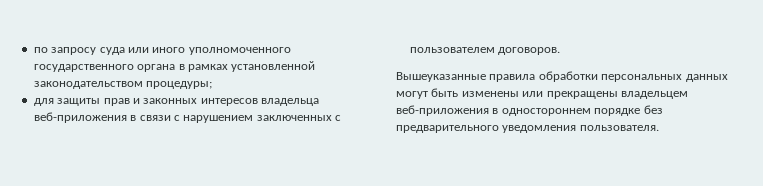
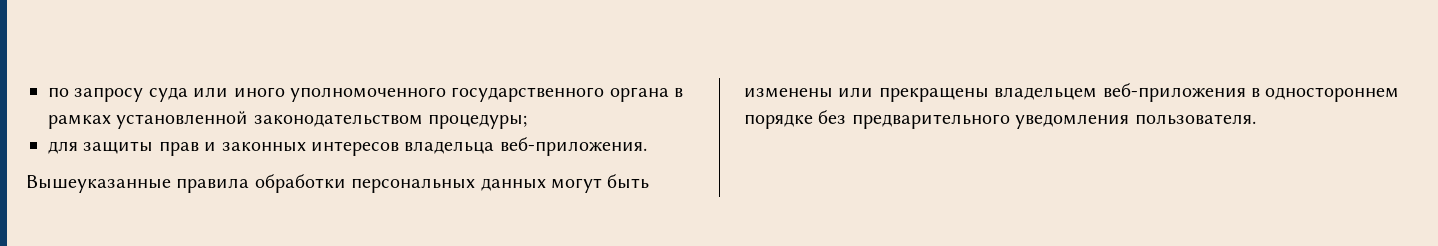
[33,112,341,123] [409,47,561,55] веб-приложения в связи с нарушением заключенных с пользователем договоров. -> [499,137,647,156] веб-приложения.

